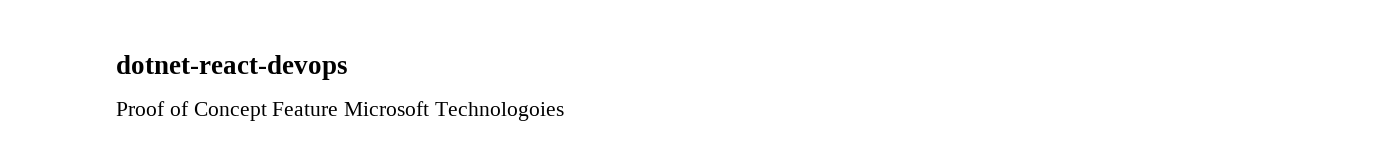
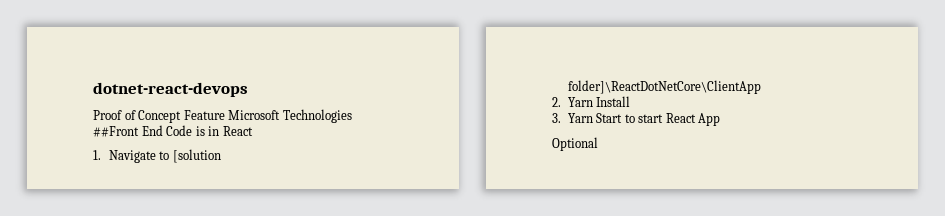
[435,102,565,121] Technologoies -> [282,109,352,123] [93,125,253,137] [93,149,221,163] [567,80,761,94] [552,96,631,107] [552,113,721,126] [552,137,598,151] Technologies ##Front End Code is in React // 1. Navigate to [solution folder]\ReactDotNetCore\ClientApp // 2. Yarn Install // 3. Yarn Start to start React App // Optional

